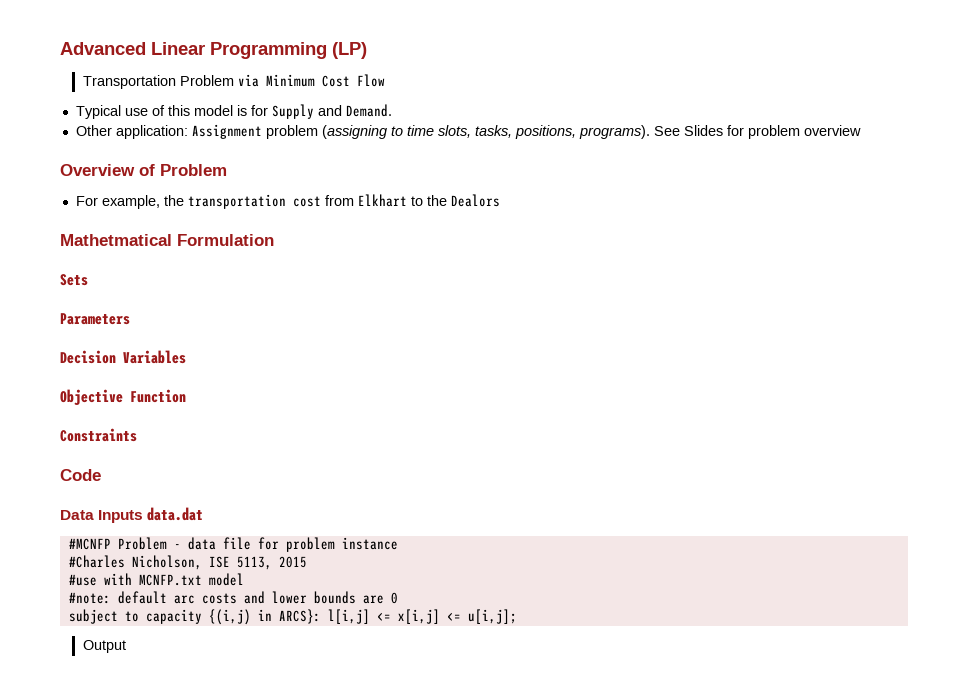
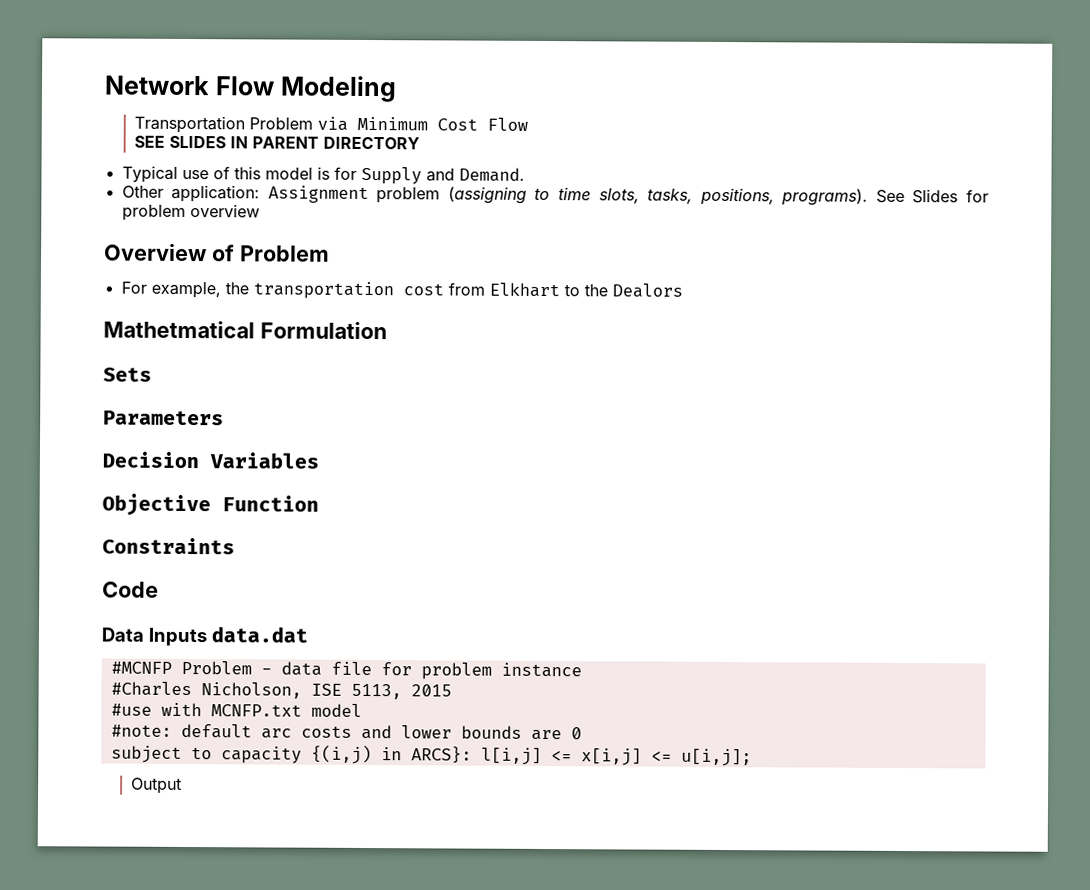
[60,42,367,59] Advanced Linear Programming (LP) -> [104,75,397,103] Network Flow Modeling
(385, 80) none -> [133,135,420,150] // SEE SLIDES IN PARENT DIRECTORY

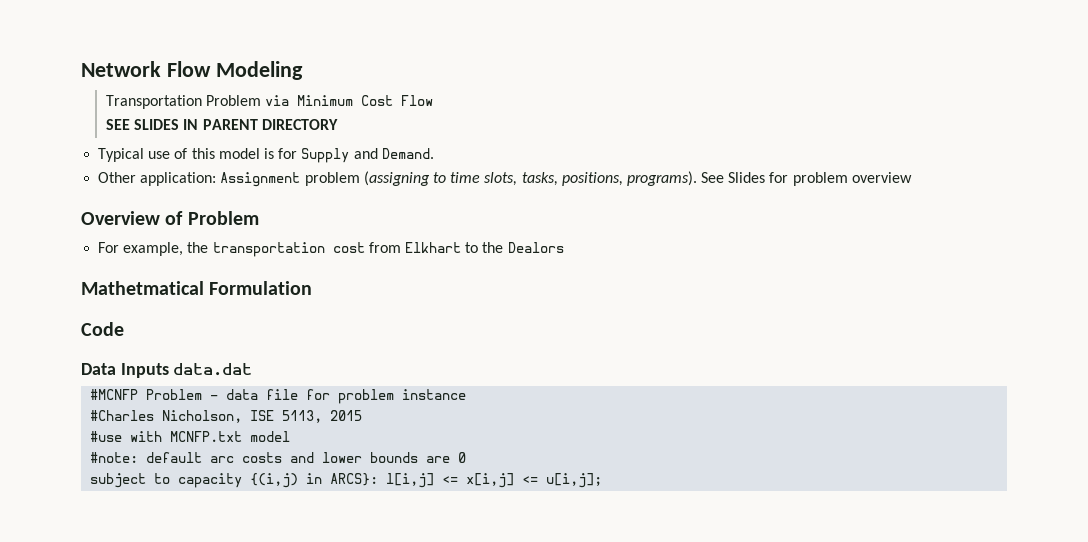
[103,367,152,382] [103,410,224,426] [102,451,319,469] [102,493,319,517] [102,537,235,555] // Sets // Parameters // Decision Variables // Objective Function // Constraints -> (313, 288) none
[130,777,182,794] // Output -> (603, 480) none

